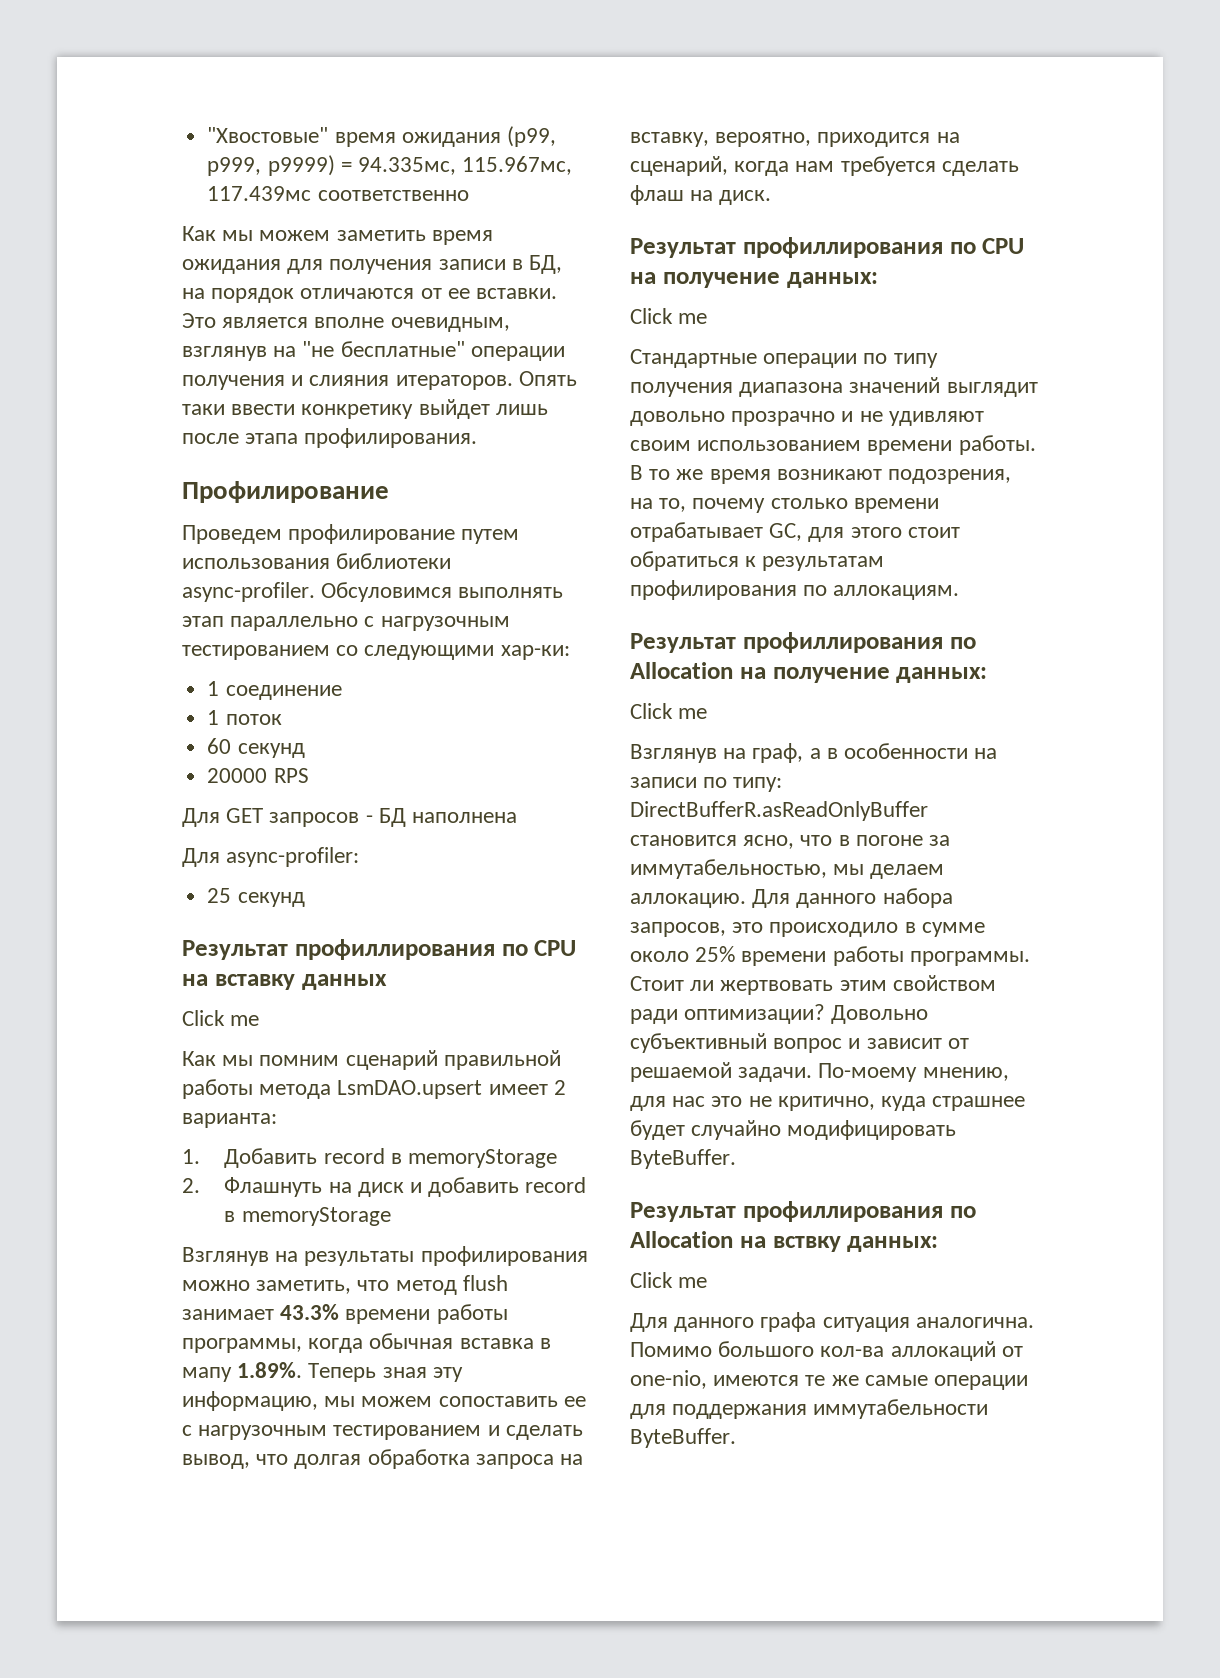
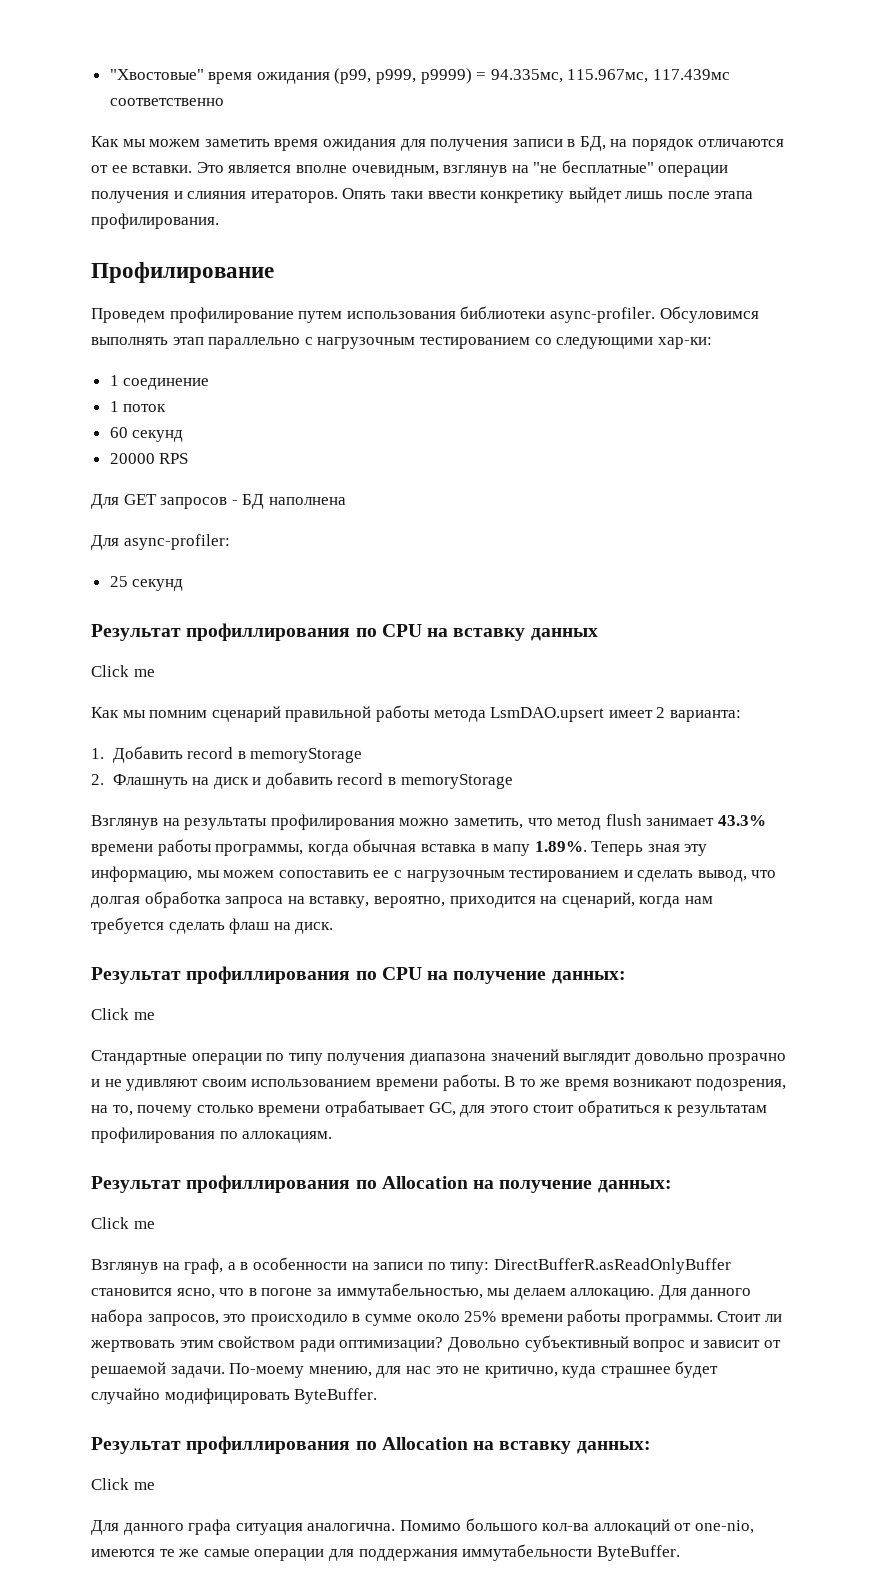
[772,1236,841,1252] вствку -> [499,1441,572,1454] вставку

